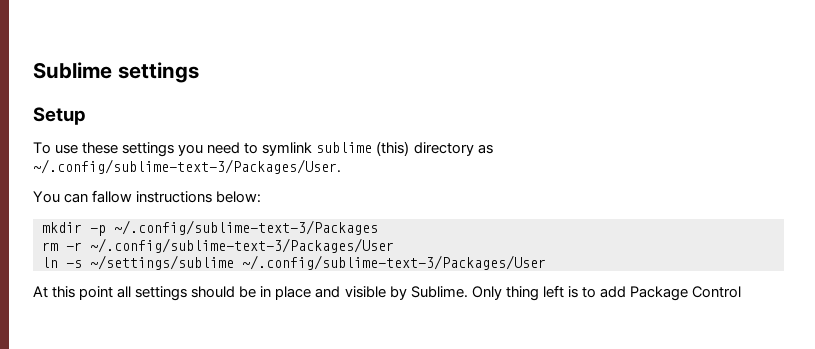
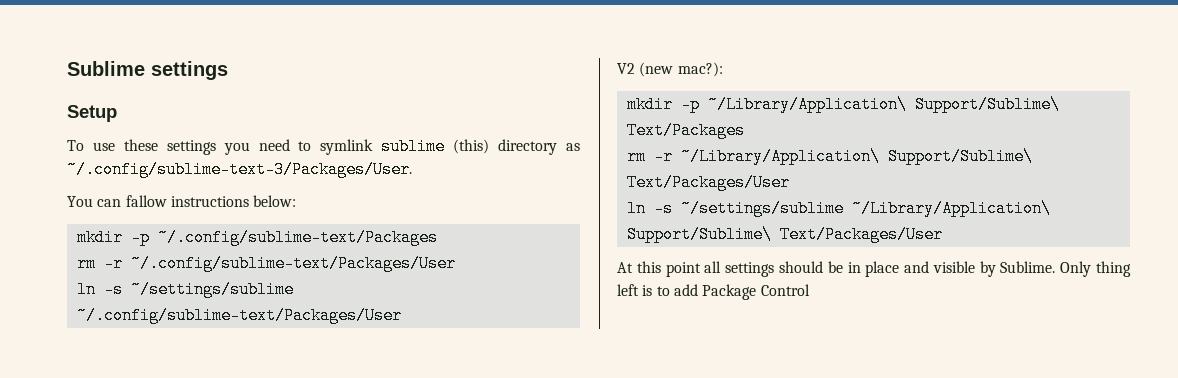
[114,220,378,235] [42,238,394,253] [42,255,546,270] ~/.config/sublime-text-3/Packages // rm -r ~/.config/sublime-text-3/Packages/User // ln -s ~/settings/sublime ~/.config/sublime-text-3/Packages/User -> [157,229,438,246] [76,255,456,272] [76,281,294,298] [76,307,402,324] [617,62,723,77] [626,96,1060,113] [626,122,745,139] [626,148,1033,165] [626,174,790,191] [626,200,1051,217] [626,226,943,243] ~/.config/sublime-text/Packages // rm -r ~/.config/sublime-text/Packages/User // ln -s ~/settings/sublime ~/.config/sublime-text/Packages/User // V2 (new mac?): // mkdir -p ~/Library/Application\ Support/Sublime\ Text/Packages // rm -r ~/Library/Application\ Support/Sublime\ Text/Packages/User // ln -s ~/settings/sublime ~/Library/Application\ Support/Sublime\ Text/Packages/User

